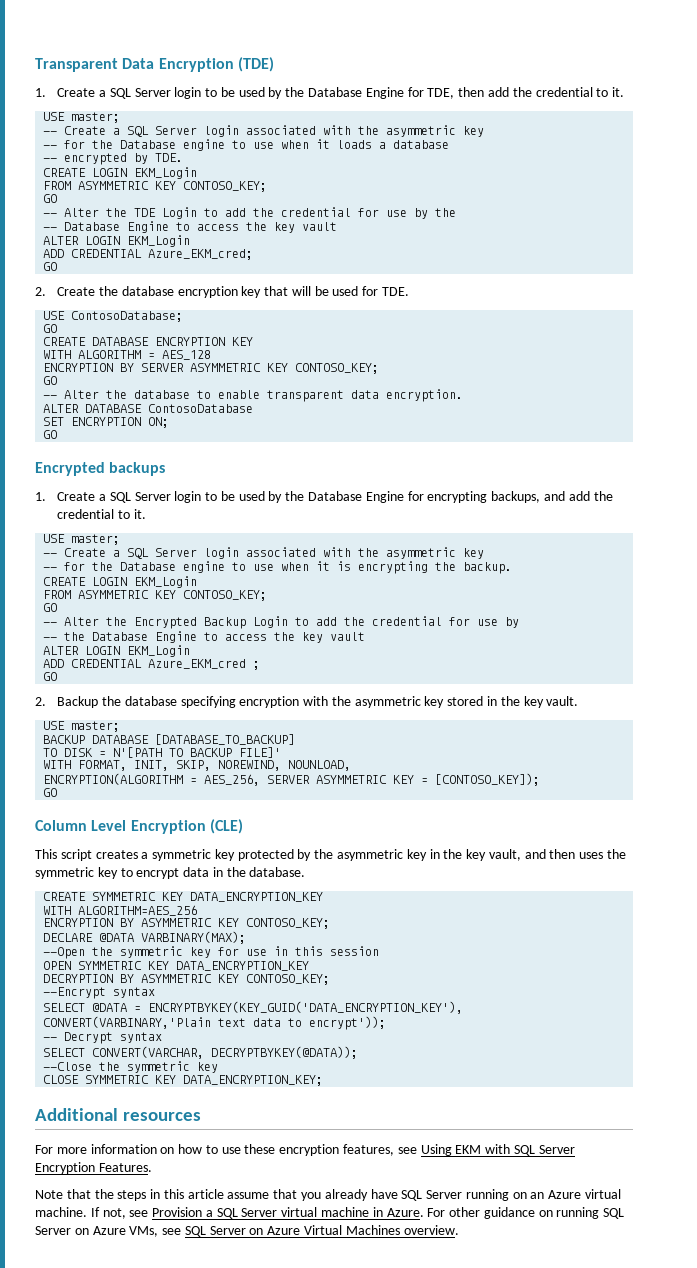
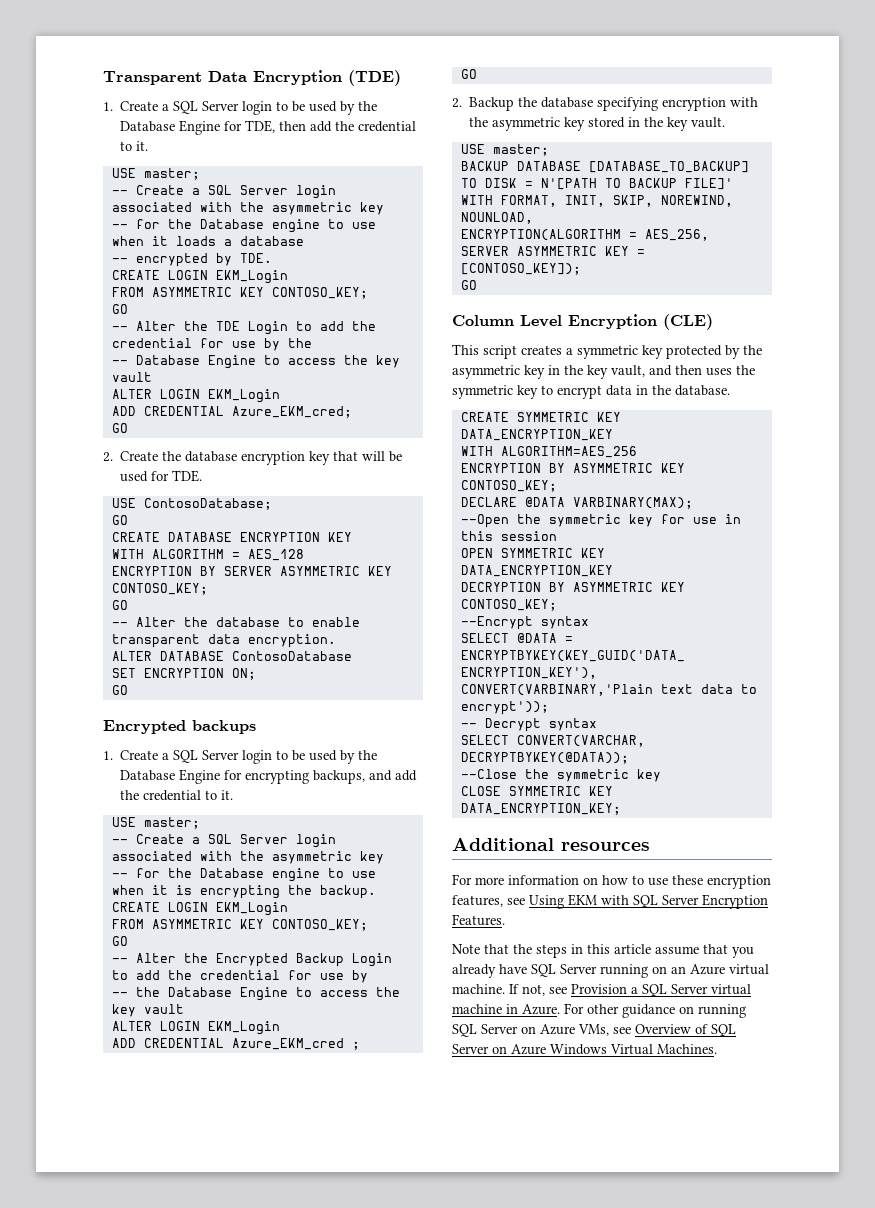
[184,1225,459,1237] SQL Server on Azure Virtual Machines overview. -> [635,1024,736,1037] [452,1044,717,1055] Overview of SQL Server on Azure Windows Virtual Machines.

